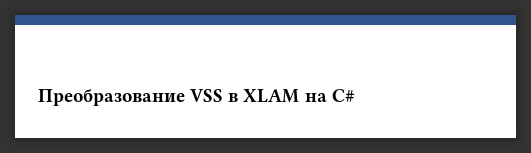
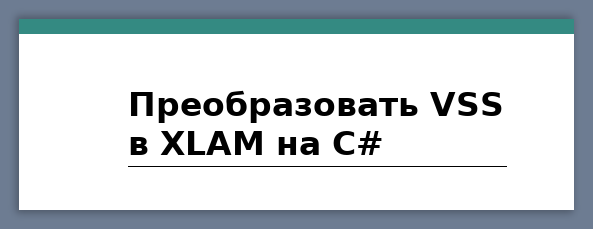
[38,89,185,106] Преобразование -> [128,90,419,123] Преобразовать

